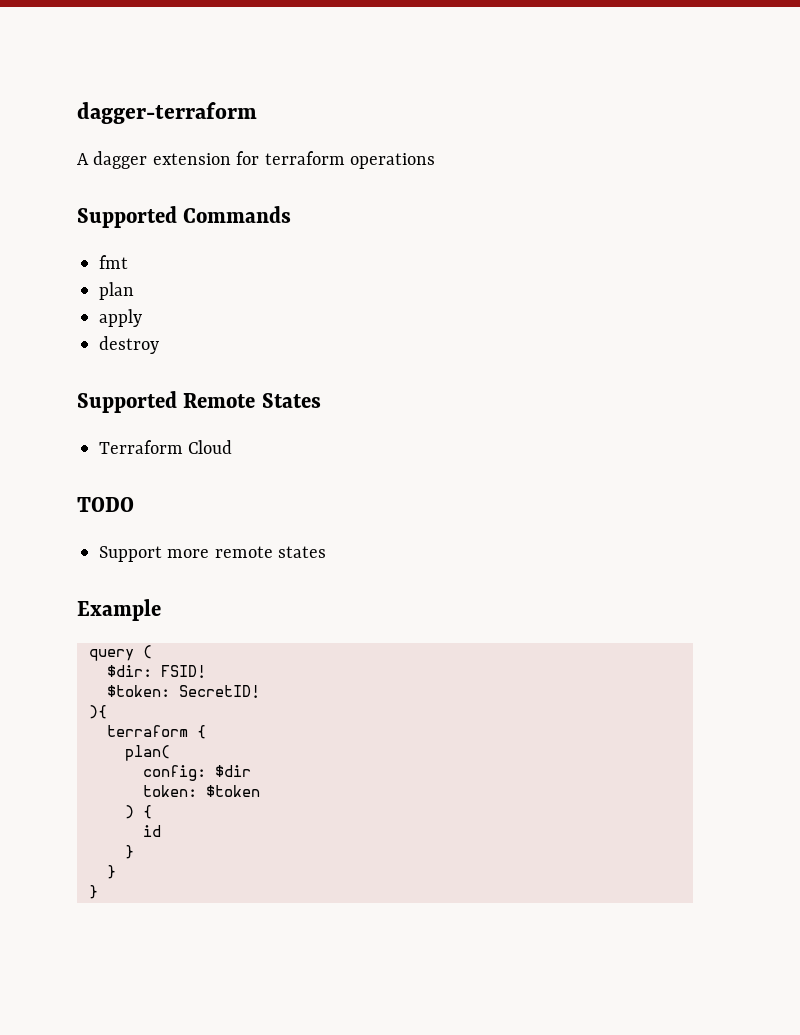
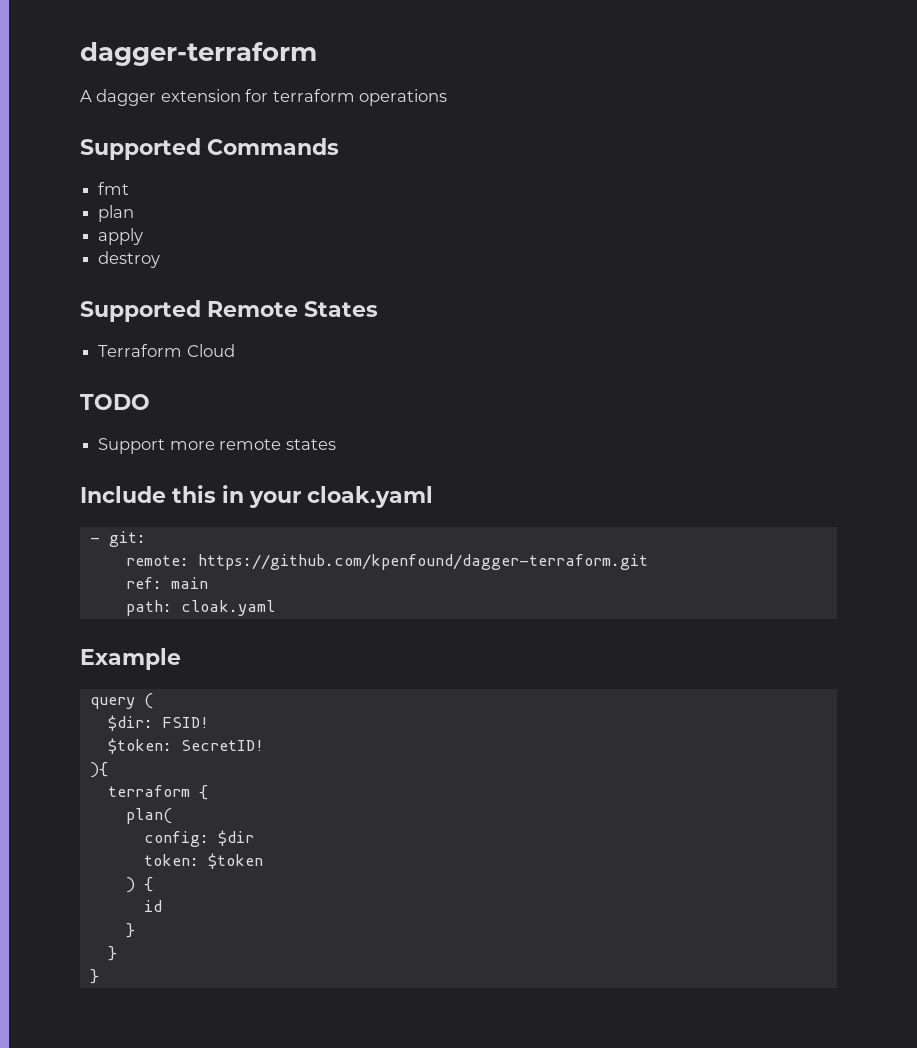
(327, 552) none -> [80,485,433,508] [89,531,146,547] [125,554,648,570] [125,577,208,589] [125,600,275,616] // Include this in your cloak.yaml // - git: // remote: https://github.com/kpenfound/dagger-terraform.git // ref: main // path: cloak.yaml

